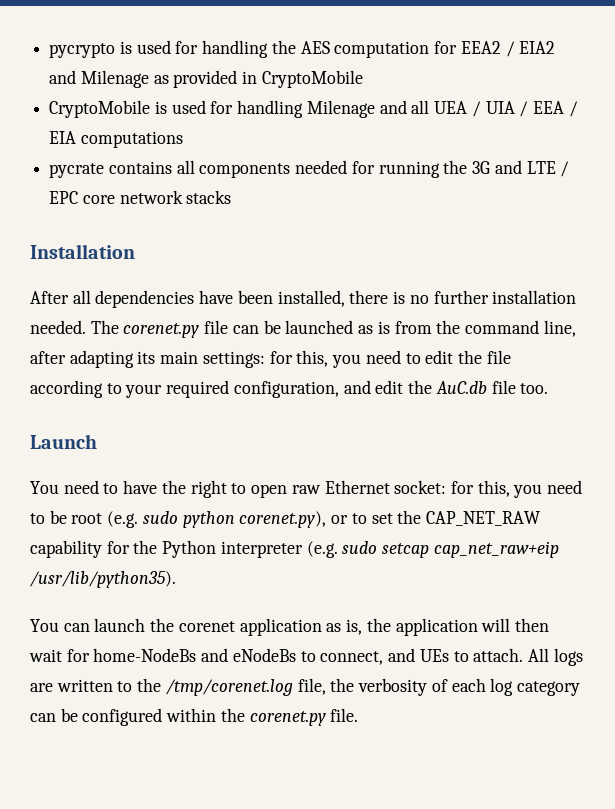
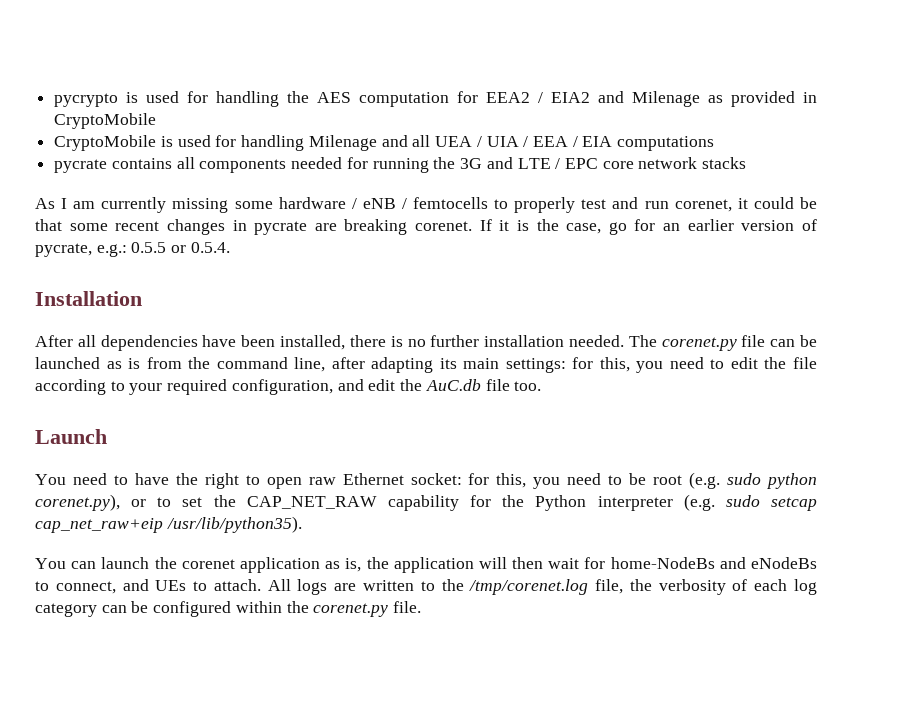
(232, 197) none -> [35,197,817,213] [35,219,818,235] [35,242,230,257] // As I am currently missing some hardware / eNB / femtocells to properly test and run corenet, it could be that some recent changes in pycrate are breaking corenet. If it is the case, go for an earlier version of pycrate, e.g.: 0.5.5 or 0.5.4.

